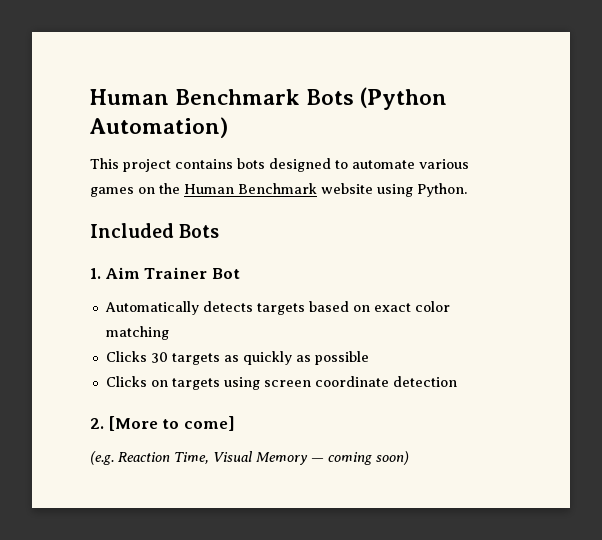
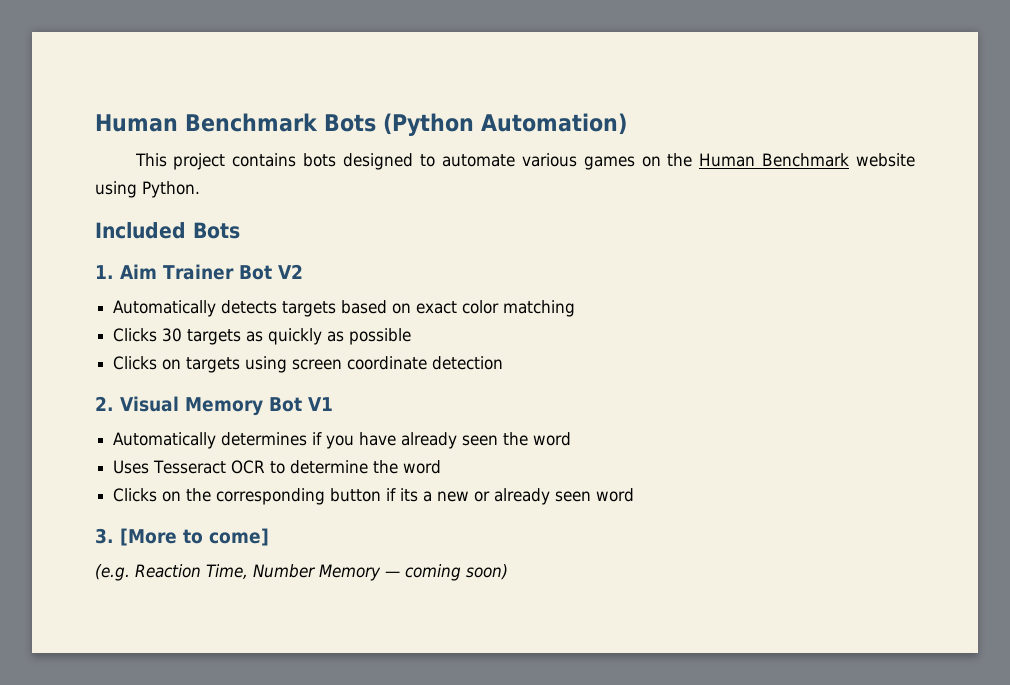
(240, 273) none -> [277,264,303,279] V2
(104, 423) none -> [120,396,333,416] [113,432,572,449] [113,460,442,474] [113,488,635,505] [95,528,114,544] Visual Memory Bot V1 // Automatically determines if you have already seen the word // Uses Tesseract OCR to determine the word // Clicks on the corresponding button if its a new or already seen word // 3.
[213,451,253,462] Visual -> [253,564,316,578] Number

